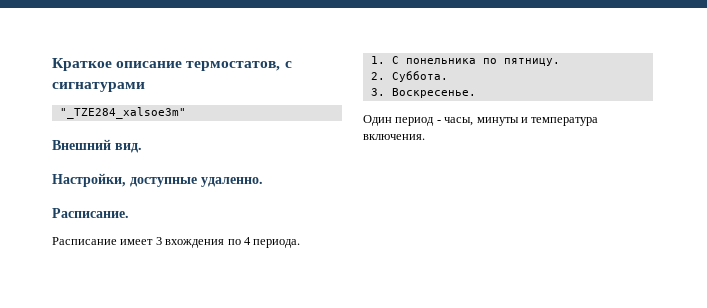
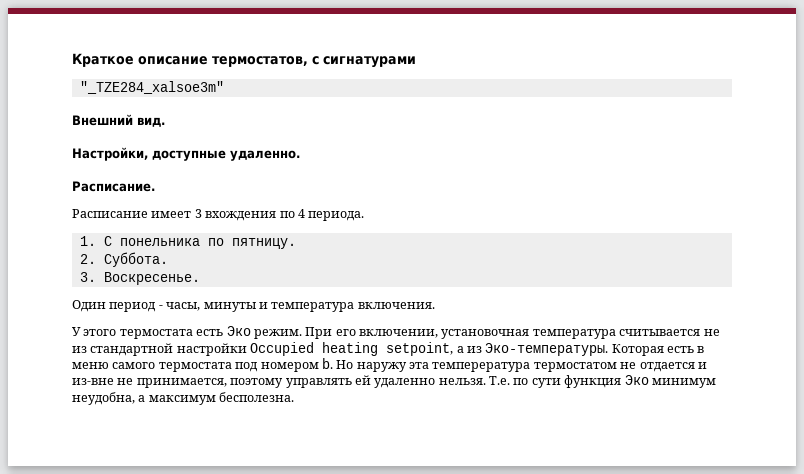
(425, 137) none -> [72,326,720,339] [72,342,705,356] [72,358,707,372] [72,375,716,388] [72,392,295,405] // У этого термостата есть Эко режим. При его включении, установочная температура считывается не из стандартной настройки Occupied heating setpoint, а из Эко-температуры. Которая есть в меню самого термостата под номером b. Но наружу эта темперература термостатом не отдается и из-вне не принимается, поэтому управлять ей удаленно нельзя. Т.е. по сути функция Эко минимум неудобна, а максимум бесполезна.

